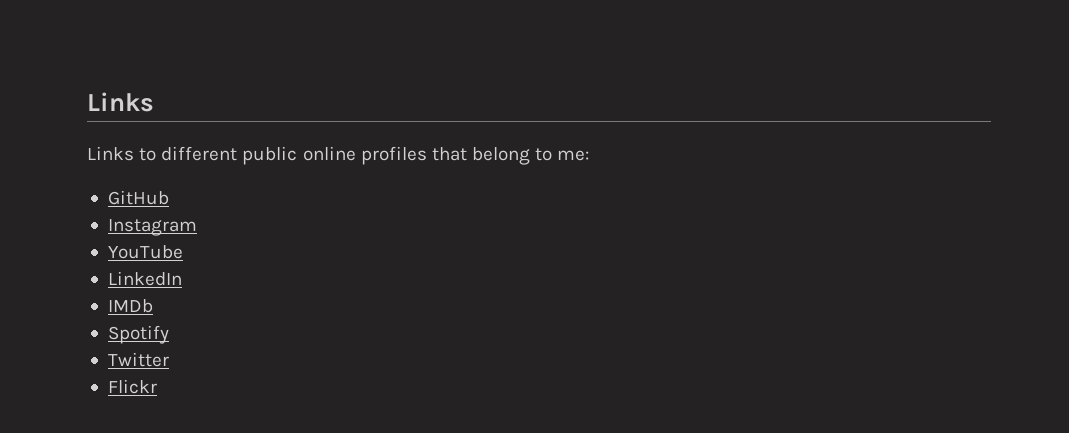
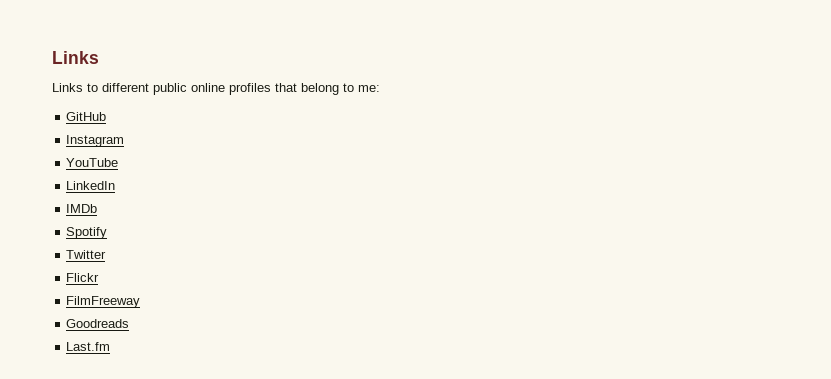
(157, 386) none -> [66,296,141,308] [66,319,130,328] [66,342,111,351] // FilmFreeway // Goodreads // Last.fm

